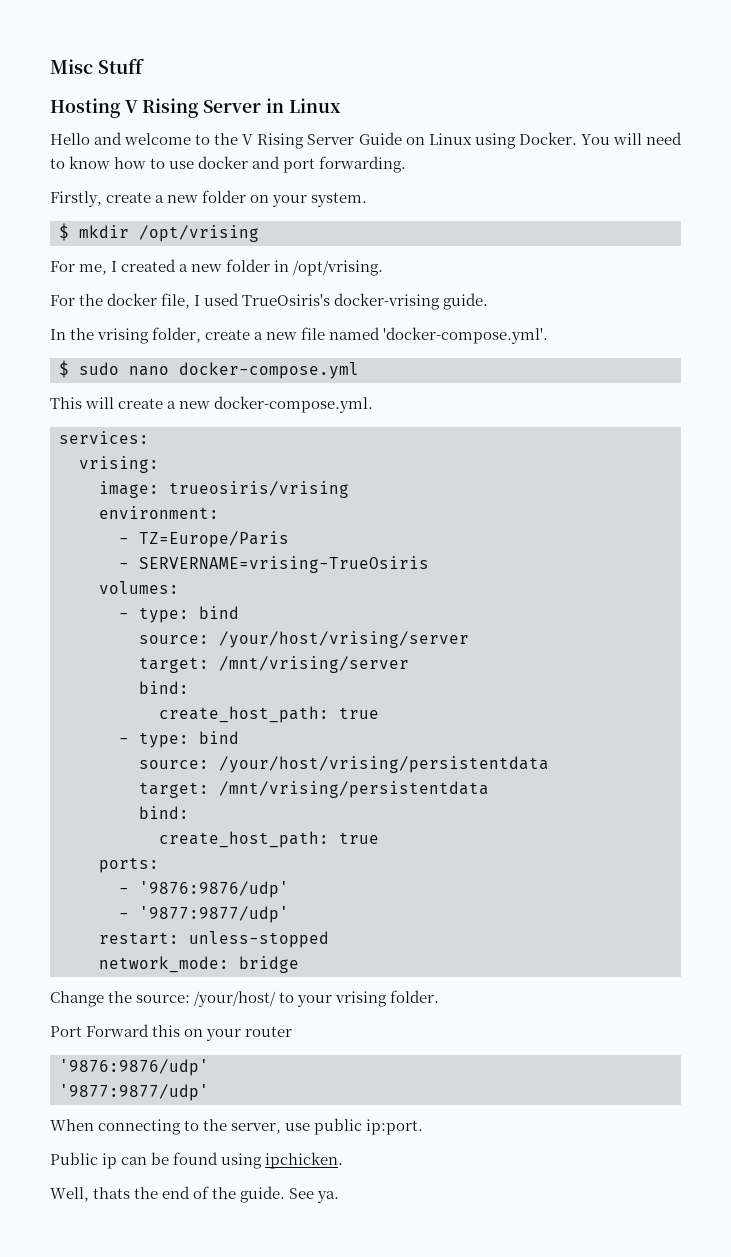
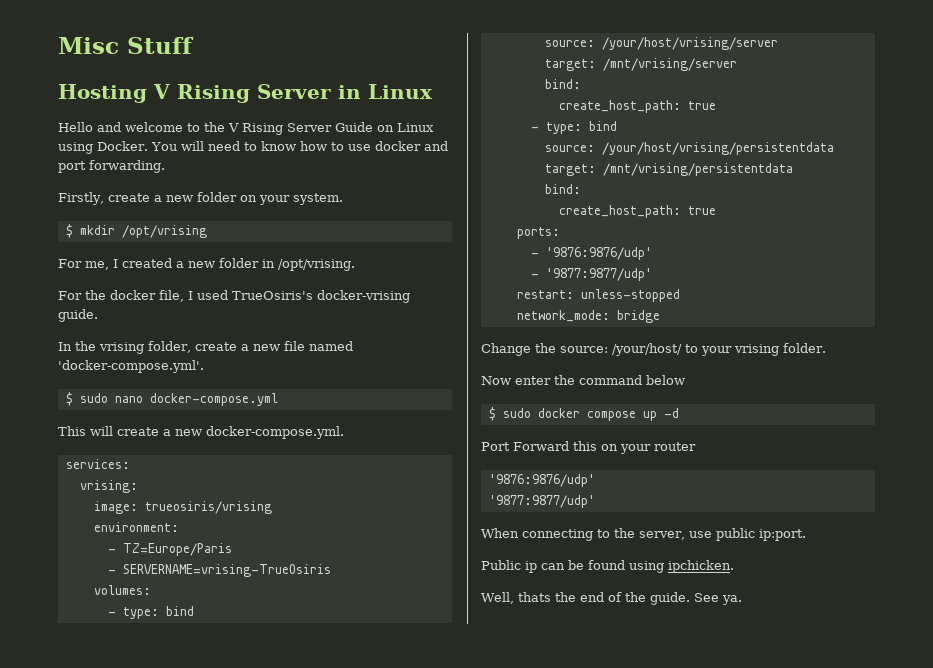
(440, 996) none -> [481,375,685,385] [488,407,679,421] // Now enter the command below // $ sudo docker compose up -d

